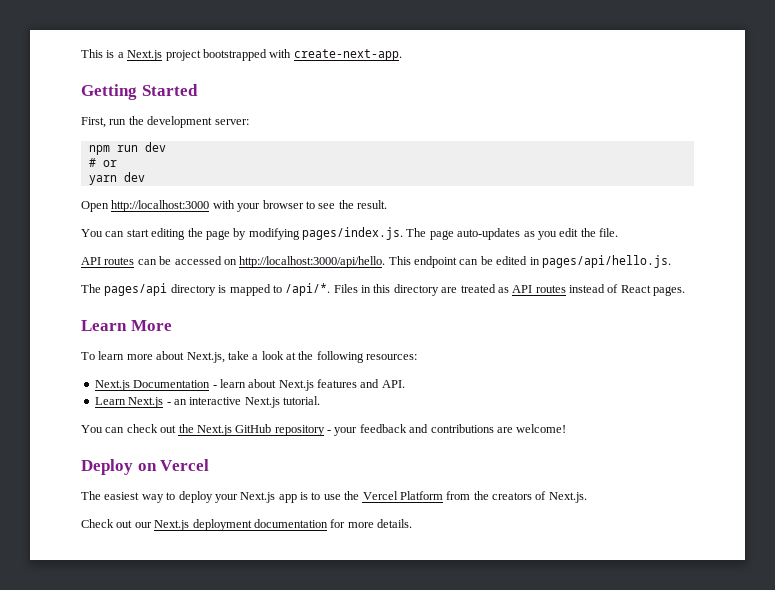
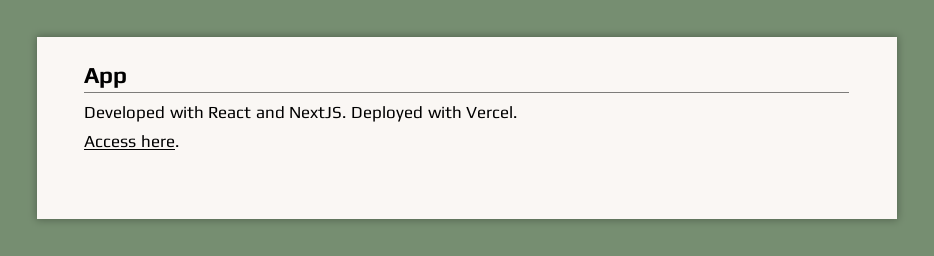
[81,49,402,61] [81,84,198,100] [81,116,249,128] [88,142,166,155] [88,158,117,167] [88,172,145,185] [81,200,387,212] [81,227,618,240] [81,255,671,268] [81,283,686,296] [81,320,172,331] [81,351,418,363] [94,379,405,391] [94,396,320,408] [81,424,567,436] [81,459,210,475] [81,491,587,503] [81,519,412,531] This is a Next.js project bootstrapped with create-next-app. // Getting Started // First, run the development server: // npm run dev // # or // yarn dev // Open http://localhost:3000 with your browser to see the result. // You can start editing the page by modifying pages/index.js. The page auto-updates as you edit the file. // API routes can be accessed on http://localhost:3000/api/hello. This endpoint can be edited in pages/api/hello.js. // The pages/api directory is mapped to /api/*. Files in this directory are treated as API routes instead of React pages. // Learn More // To learn more about Next.js, take a look at the following resources: // Next.js Documentation - learn about Next.js features and API. // Learn Next.js - an interactive Next.js tutorial. // You can check out the Next.js GitHub repository - your feedback and contributions are welcome! // Deploy on Vercel // The easiest way to deploy your Next.js app is to use the Vercel Platform from the creators of Next.js. // Check out our Next.js deployment documentation for more details. -> [84,68,127,88] [84,106,518,122] [84,135,179,148] App // Developed with React and NextJS. Deployed with Vercel. // Access here.

